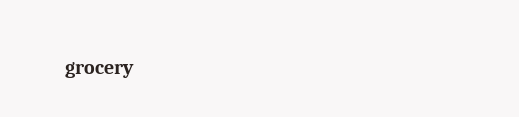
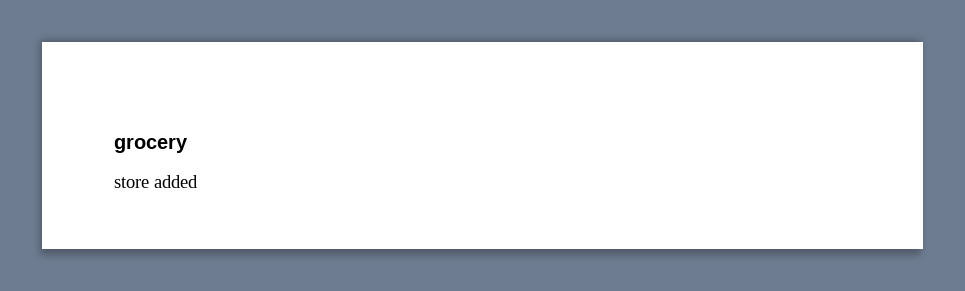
(134, 70) none -> [114,175,198,188] // store added

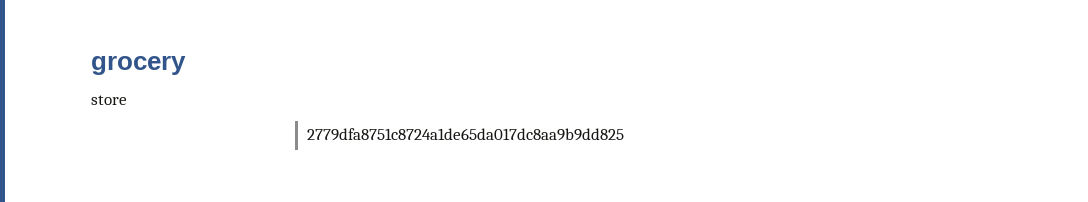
[154,175,198,188] added -> [307,128,625,141] // 2779dfa8751c8724a1de65da017dc8aa9b9dd825

